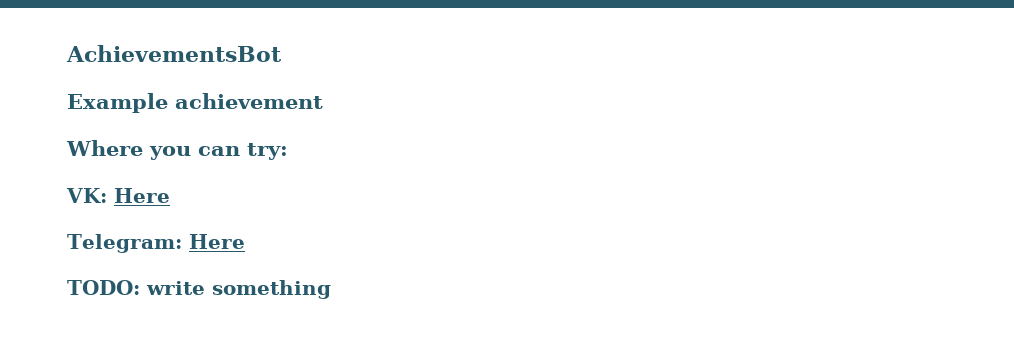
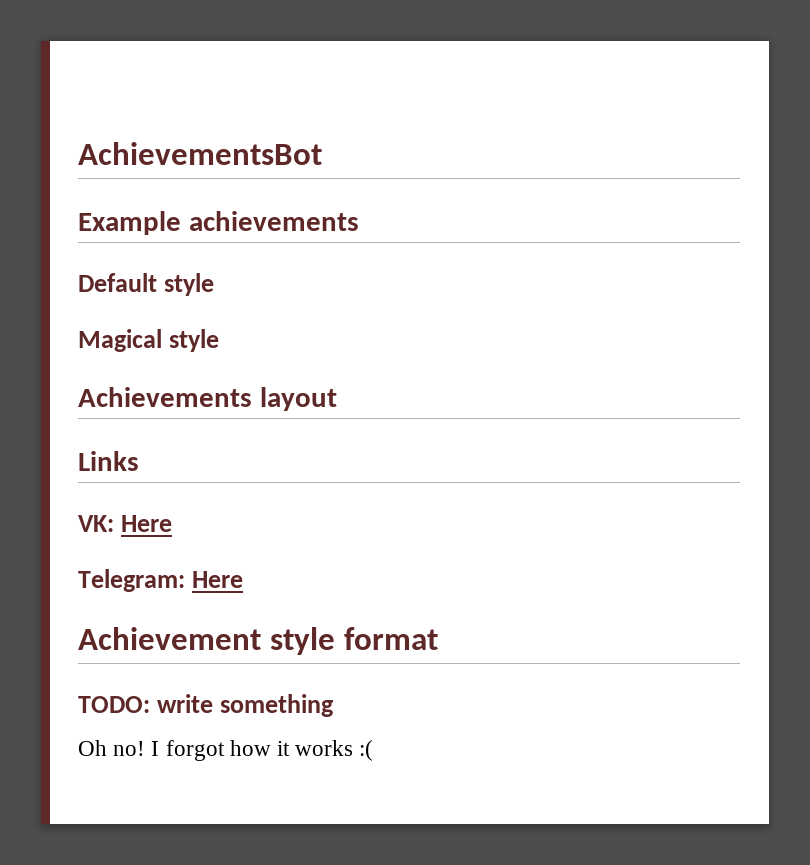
[175,93,323,109] [66,140,288,160] achievement // Where you can try: -> [188,211,359,231] [78,273,215,296] [78,329,220,352] [78,387,337,411] [78,451,139,471] achievements // Default style // Magical style // Achievements layout // Links
(245, 241) none -> [78,627,438,655] // Achievement style format
(331, 289) none -> [78,740,374,761] // Oh no! I forgot how it works :(

